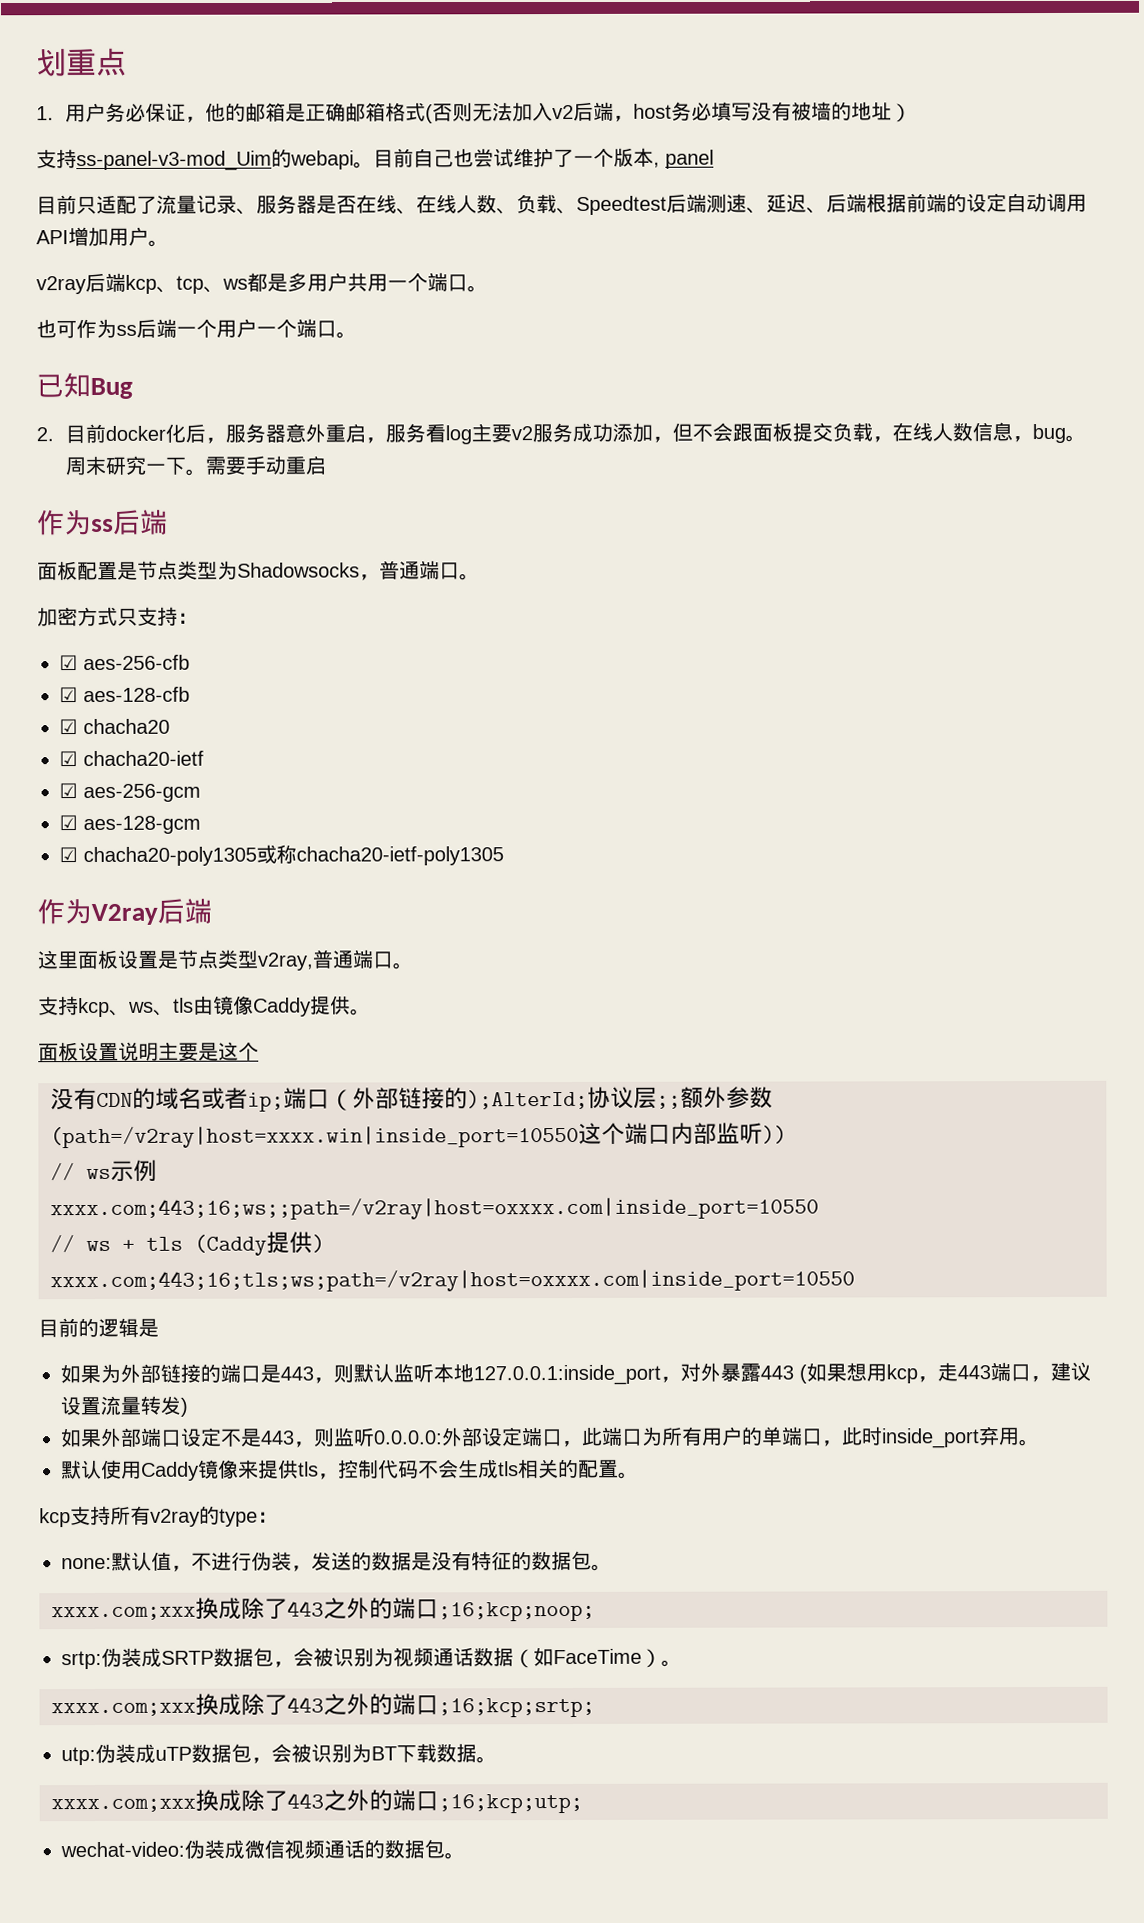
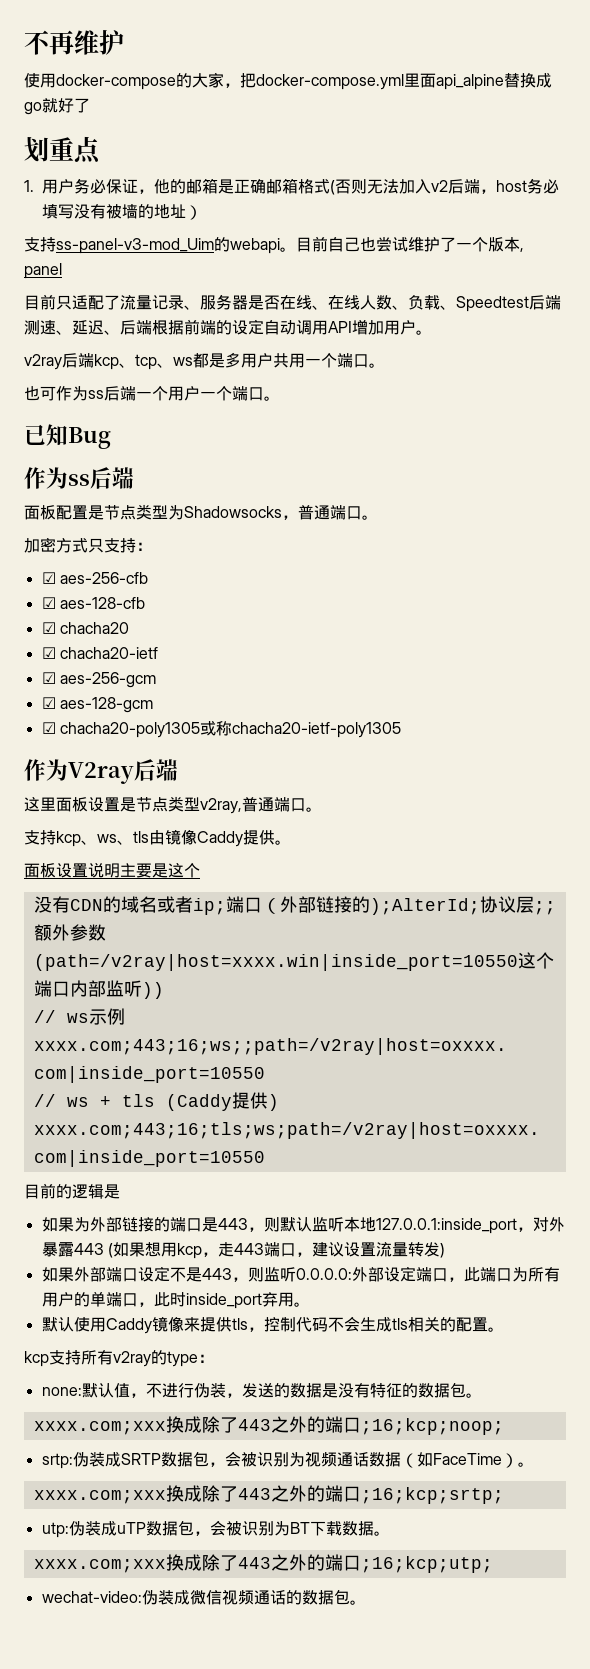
(36, 62) none -> [24,30,124,55] [24,72,552,90] [24,98,90,115] 不再维护 // 使用docker-compose的大家，把docker-compose.yml里面api_alpine替换成go就好了 //
[36,422,1086,445] [64,455,326,476] // 2.目前docker化后，服务器意外重启，服务看log主要v2服务成功添加，但不会跟面板提交负载，在线人数信息，bug。周末研究一下。需要手动重启 -> (111, 438) none

